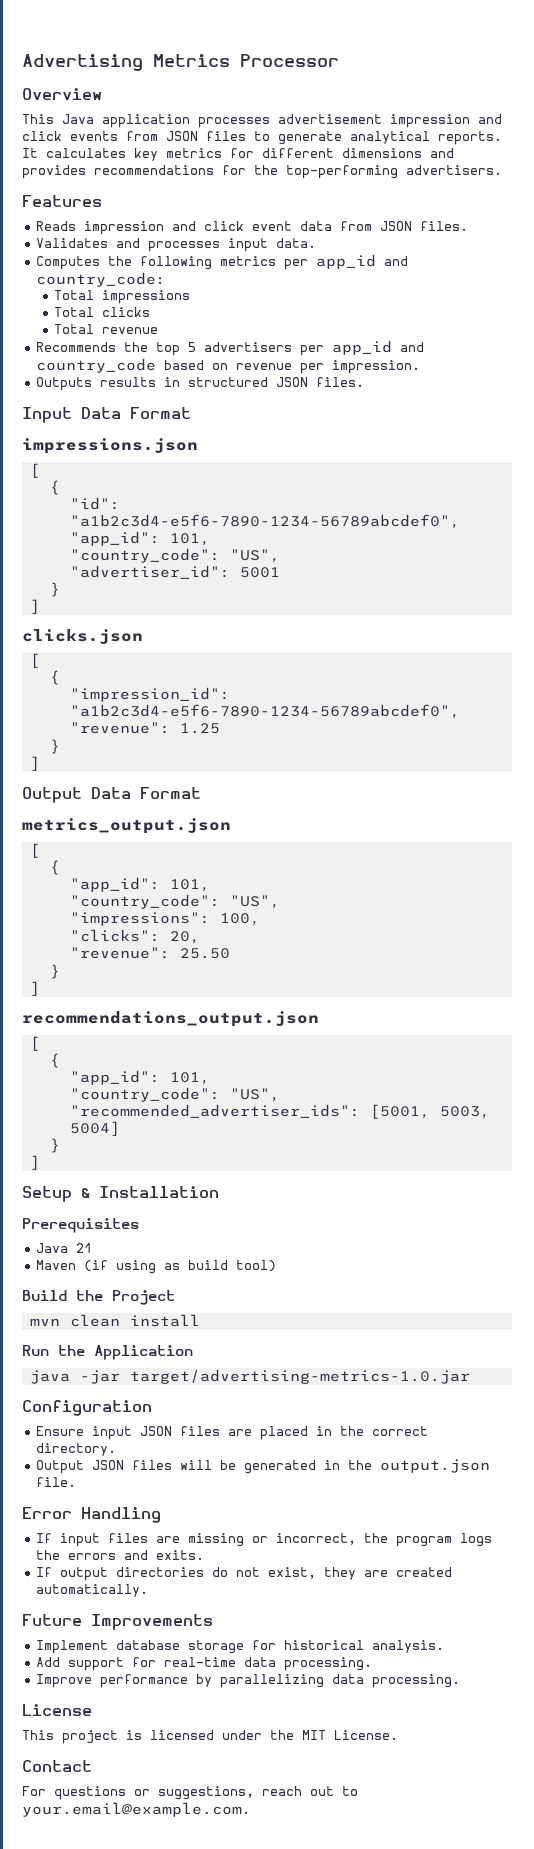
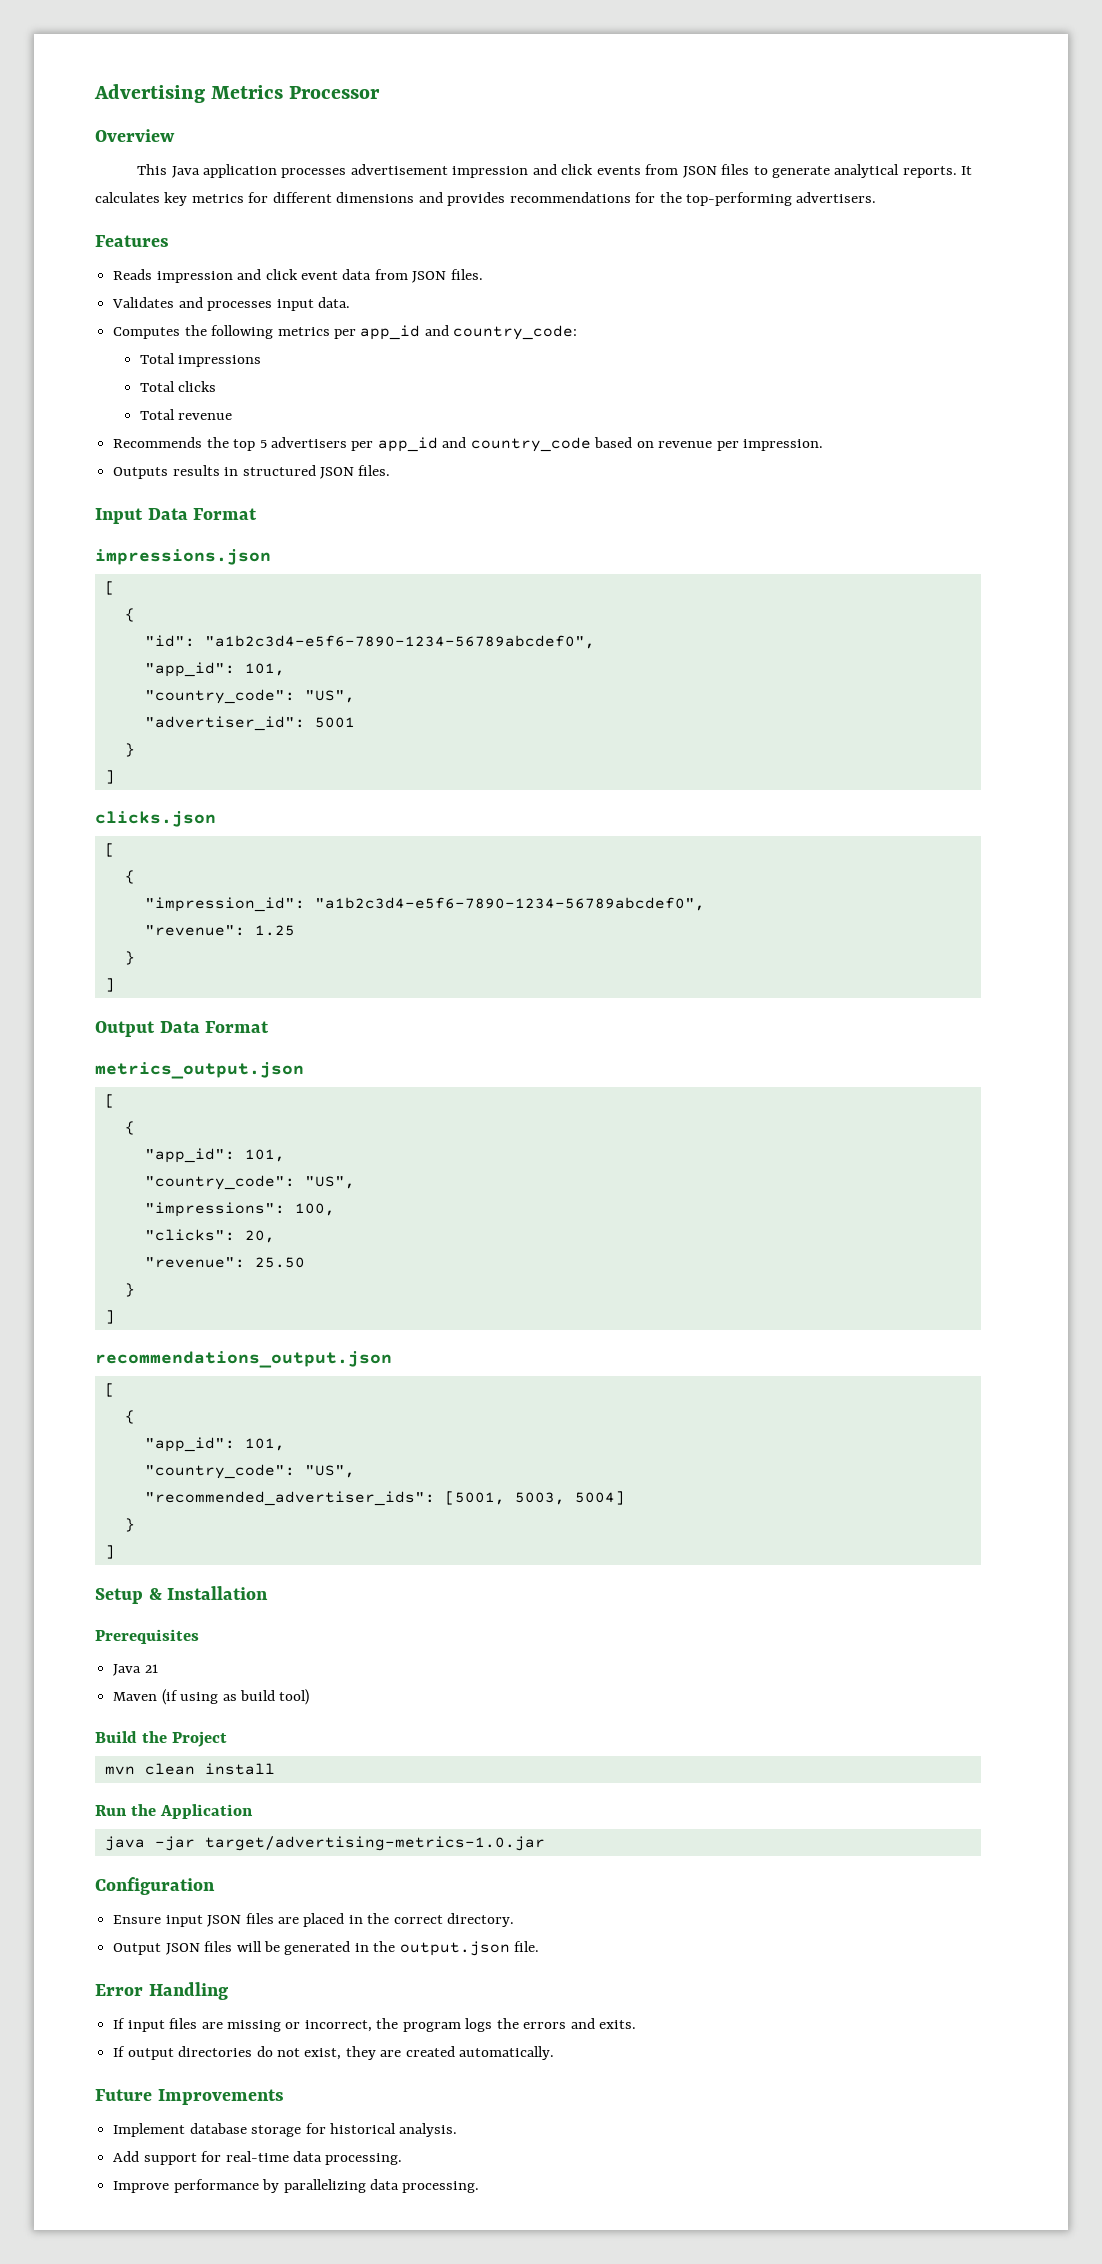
[22,1704,92,1716] [22,1730,398,1744] [22,1760,92,1772] [22,1786,358,1800] [22,1802,250,1817] // License // This project is licensed under the MIT License. // Contact // For questions or suggestions, reach out to your.email@example.com. -> (480, 2187) none

